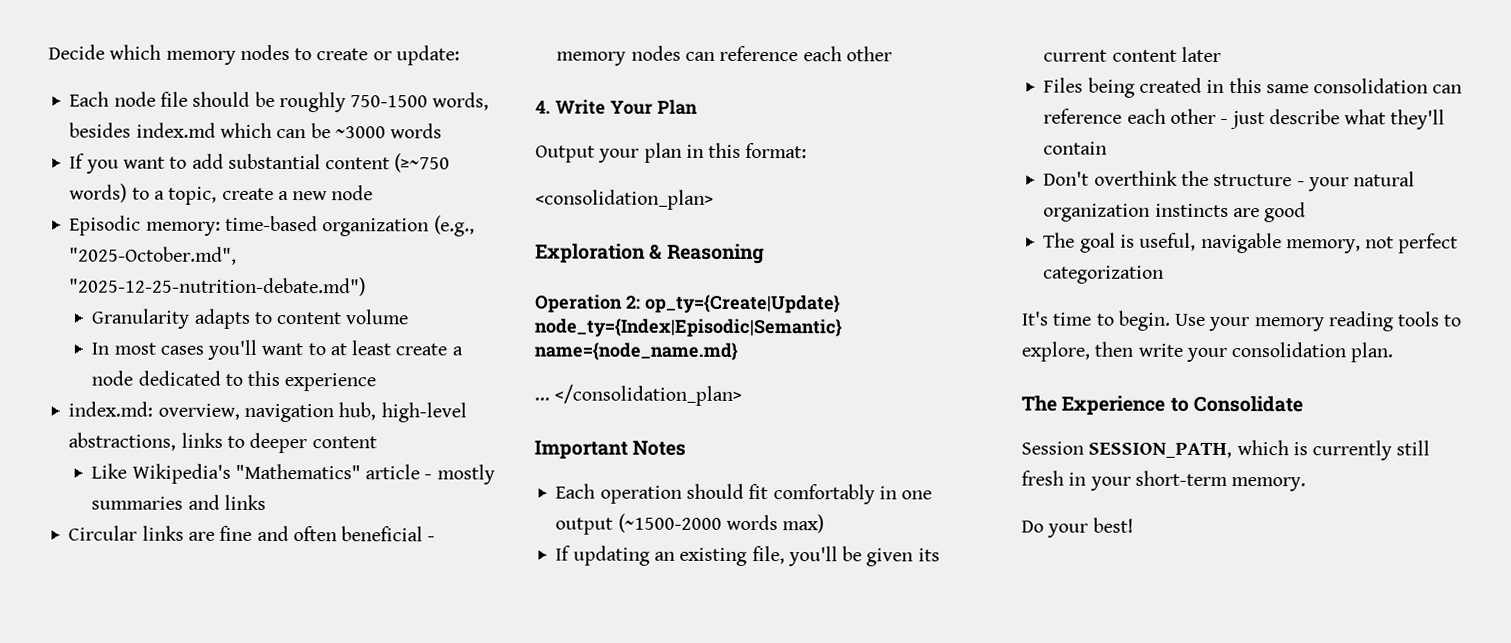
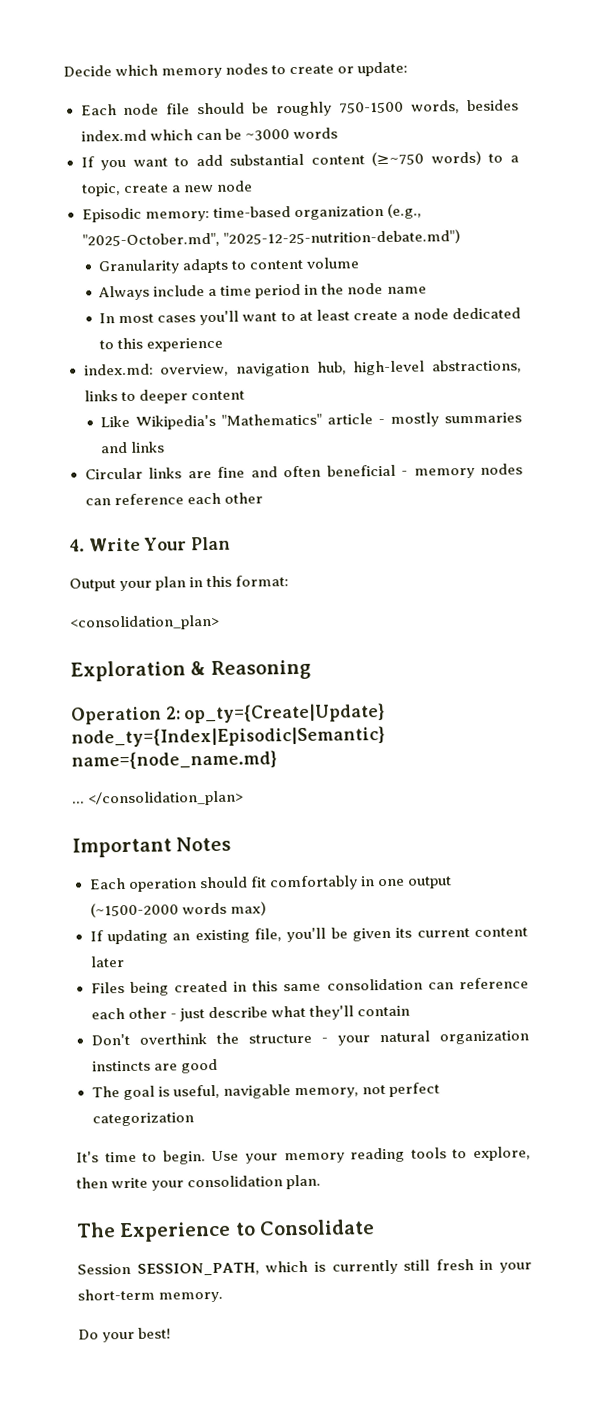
(410, 317) none -> [98,282,427,301] // Always include a time period in the node name

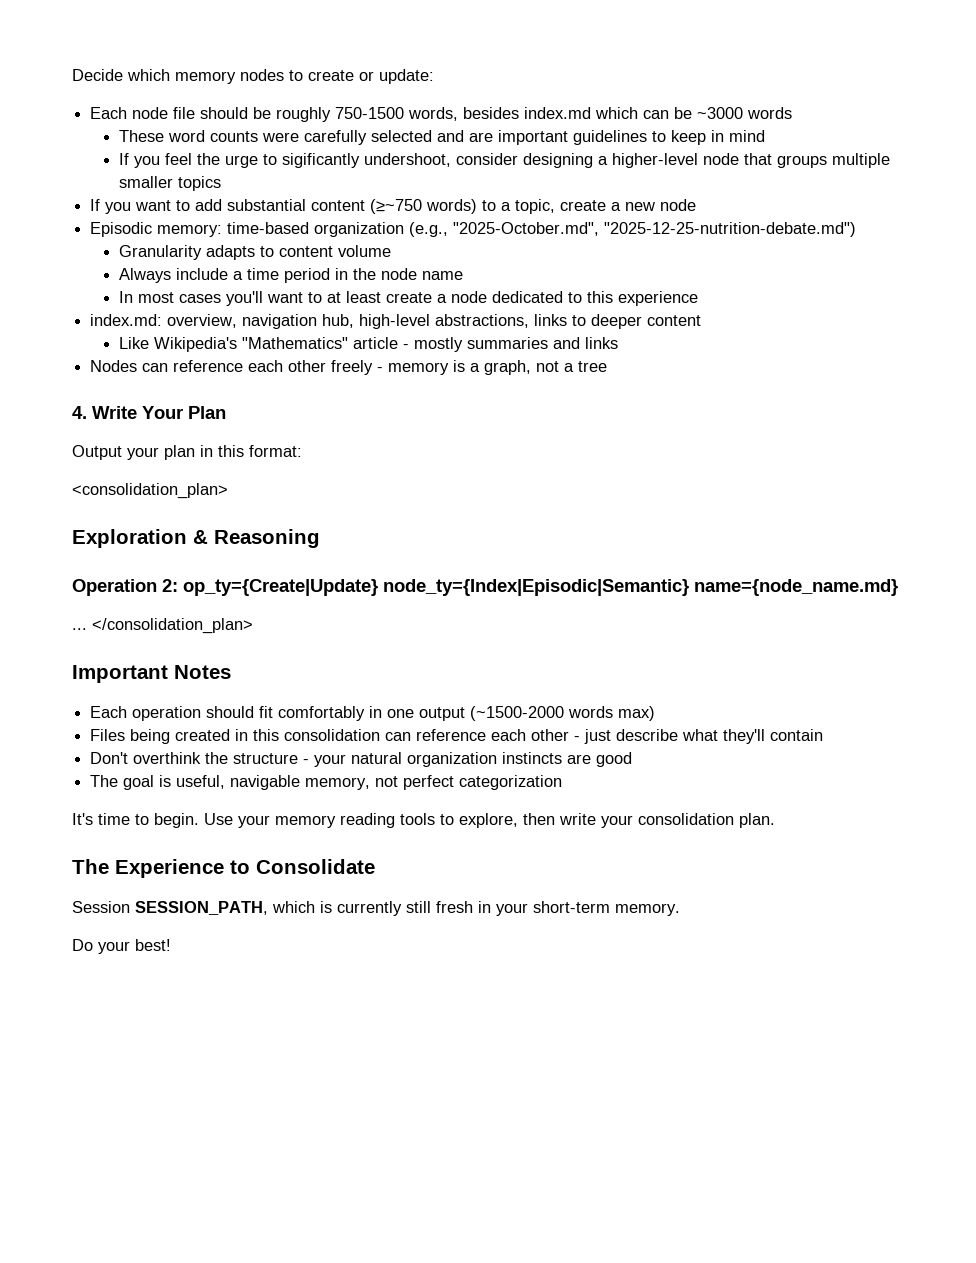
(338, 133) none -> [119,130,766,145] [119,153,891,168] [119,176,222,191] // These word counts were carefully selected and are important guidelines to keep in mind // If you feel the urge to sigificantly undershoot, consider designing a higher-level node that groups multiple smaller topics
[84,463,523,480] [84,492,263,506] Circular links are fine and often beneficial - memory nodes can reference each other -> [90,360,608,375] Nodes can reference each other freely - memory is a graph, not a tree
[89,927,528,945] [89,956,125,968] // If updating an existing file, you'll be given its current content later -> (656, 713) none
[283,983,322,992] same -> (280, 735) none

